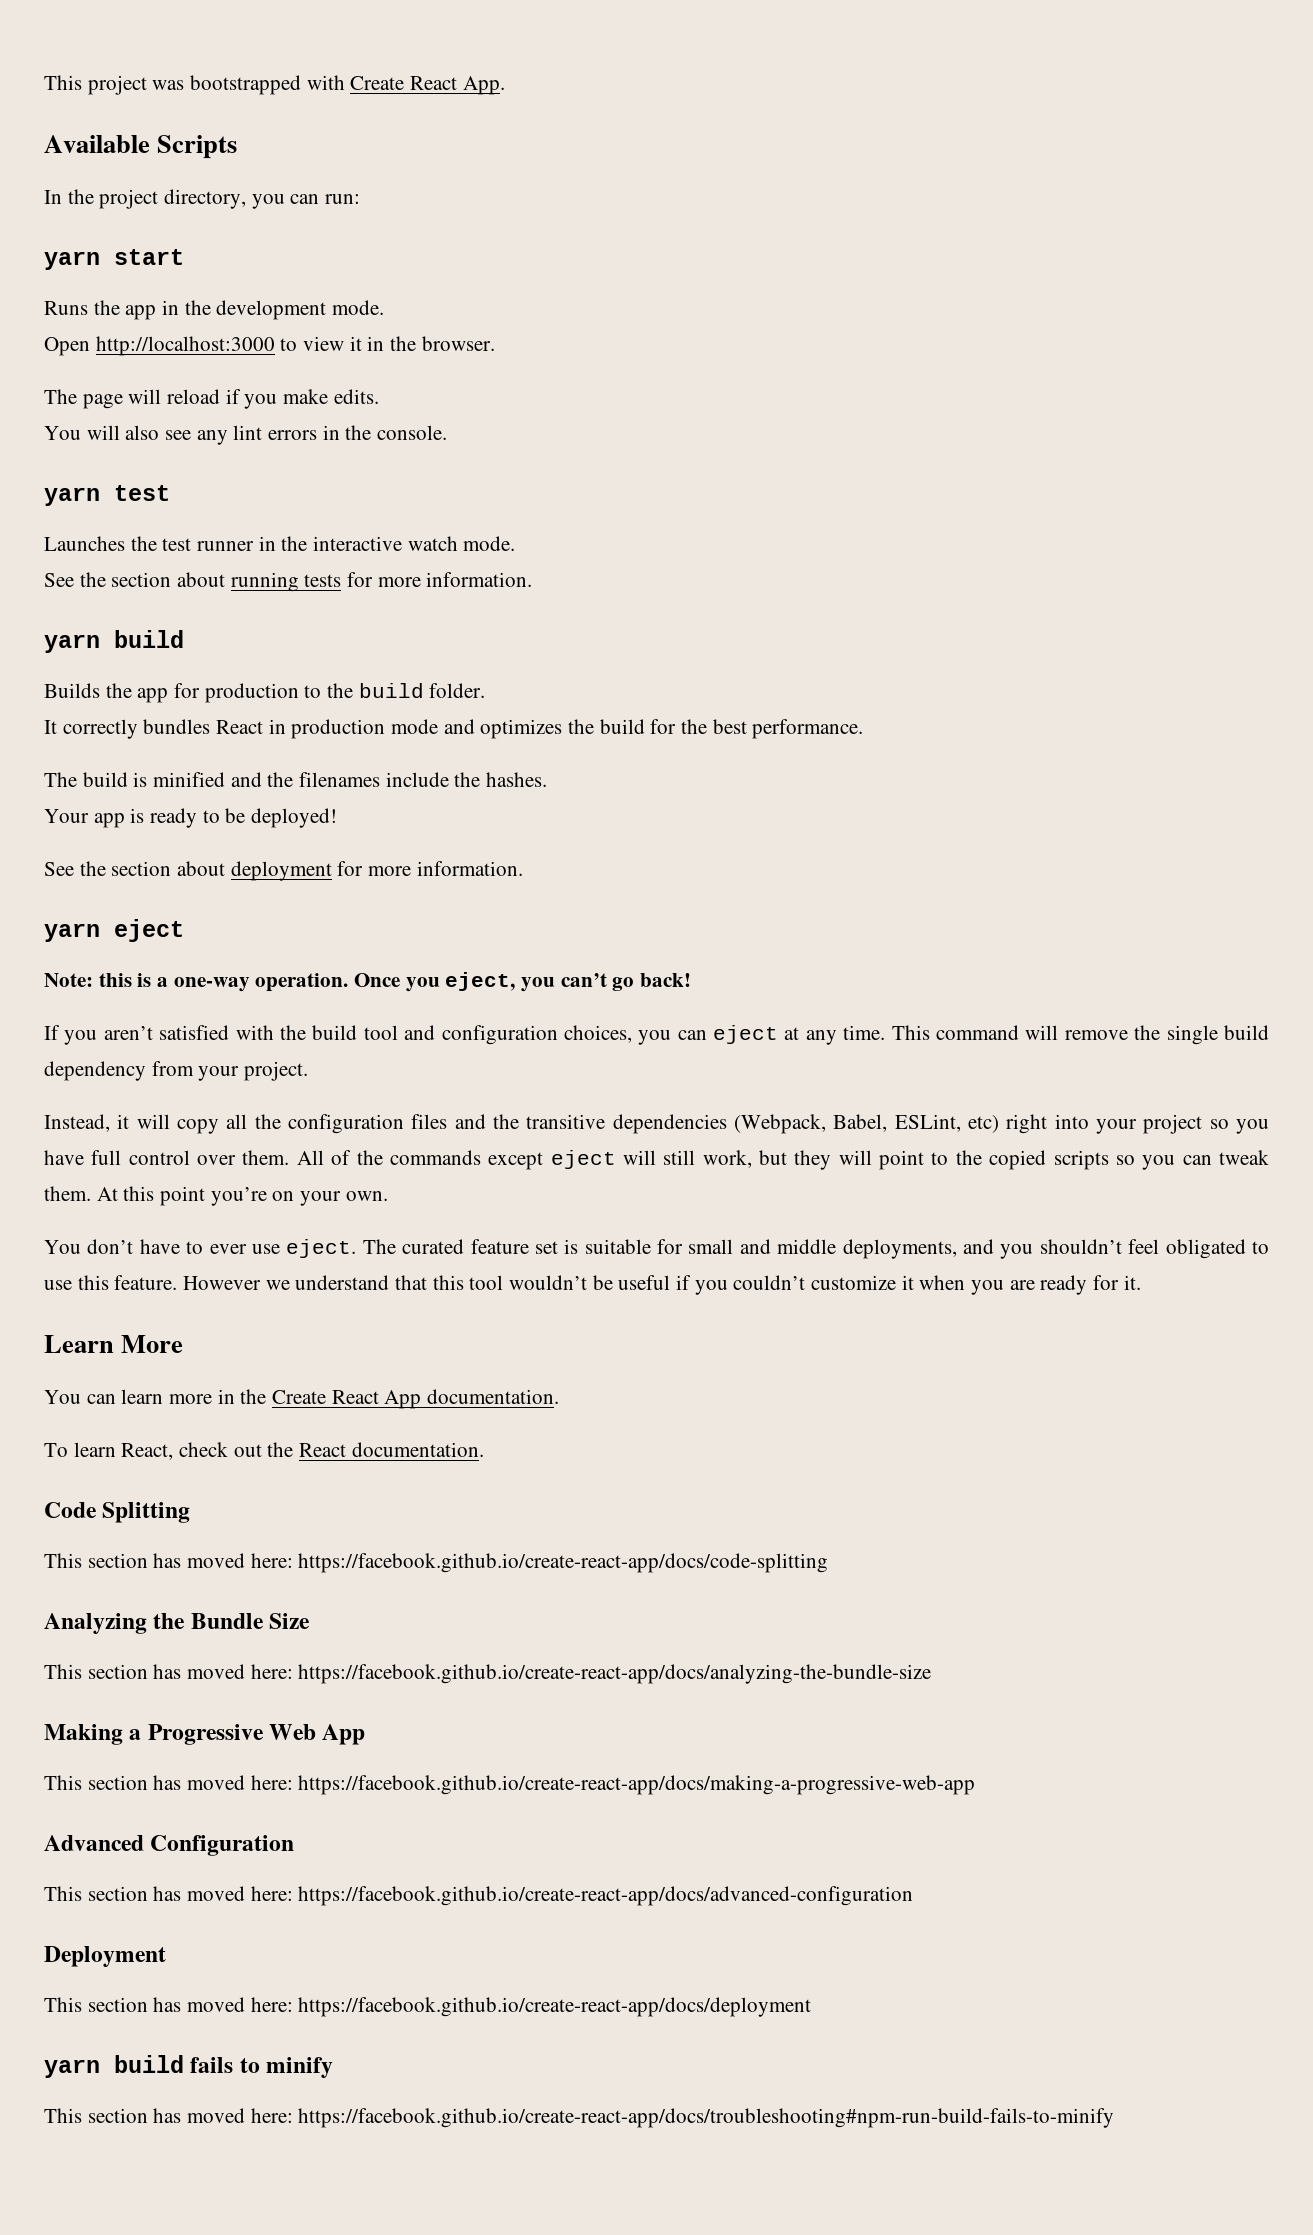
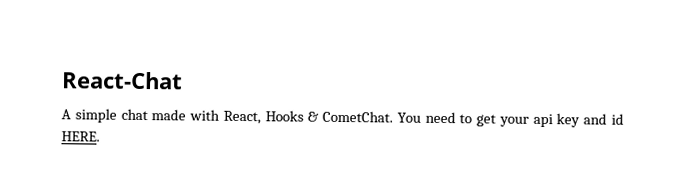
[44,75,505,95] [44,135,238,159] [44,189,361,209] [44,249,184,270] [44,300,385,320] [44,336,495,356] [44,389,379,409] [44,425,448,445] [44,485,170,506] [44,536,516,551] [44,572,533,592] [44,630,184,653] [44,683,486,703] [44,719,864,739] [44,772,548,787] [44,808,338,828] [44,861,523,881] [44,919,184,942] [44,972,692,992] [44,1025,1269,1045] [44,1061,309,1081] [44,1114,1269,1134] [44,1150,1269,1170] [44,1186,388,1206] [44,1239,1269,1259] [44,1275,1141,1295] [44,1335,184,1353] [44,1389,560,1409] [44,1442,484,1460] [44,1502,191,1523] [44,1553,829,1573] [44,1613,311,1634] [44,1664,932,1684] [44,1724,366,1745] [44,1775,976,1795] [44,1835,295,1856] [44,1886,914,1906] [44,1946,166,1967] [44,1997,812,2017] [44,2055,334,2078] [44,2108,1115,2128] This project was bootstrapped with Create React App. // Available Scripts // In the project directory, you can run: // yarn start // Runs the app in the development mode. // Open http://localhost:3000 to view it in the browser. // The page will reload if you make edits. // You will also see any lint errors in the console. // yarn test // Launches the test runner in the interactive watch mode. // See the section about running tests for more information. // yarn build // Builds the app for production to the build folder. // It correctly bundles React in production mode and optimizes the build for the best performance. // The build is minified and the filenames include the hashes. // Your app is ready to be deployed! // See the section about deployment for more information. // yarn eject // Note: this is a one-way operation. Once you eject, you can’t go back! // If you aren’t satisfied with the build tool and configuration choices, you can eject at any time. This command will remove the single build dependency from your project. // Instead, it will copy all the configuration files and the transitive dependencies (Webpack, Babel, ESLint, etc) right into your project so you have full control over them. All of the commands except eject will still work, but they will point to the copied scripts so you can tweak them. At this point you’re on your own. // You don’t have to ever use eject. The curated feature set is suitable for small and middle deployments, and you shouldn’t feel obligated to use this feature. However we understand that this tool wouldn’t be useful if you couldn’t customize it when you are ready for it. // Learn More // You can learn more in the Create React App documentation. // To learn React, check out the React documentation. // Code Splitting // This section has moved here: https://facebook.github.io/create-react-app/docs/code-splitting // Analyzing the Bundle Size // This section has moved here: https://facebook.github.io/create-react-app/docs/analyzing-the-bundle-size // Making a Progressive Web App // This section has moved here: https://facebook.github.io/create-react-app/docs/making-a-progressive-web-app // Advanced Configuration // This section has moved here: https://facebook.github.io/create-react-app/docs/advanced-configuration // Deployment // This section has moved here: https://facebook.github.io/create-react-app/docs/deployment // yarn build fails to minify // This section has moved here: https://facebook.github.io/create-react-app/docs/troubleshooting#npm-run-build-fails-to-minify -> [62,71,183,90] [61,108,624,128] [61,131,100,142] React-Chat // A simple chat made with React, Hooks & CometChat. You need to get your api key and id HERE.

